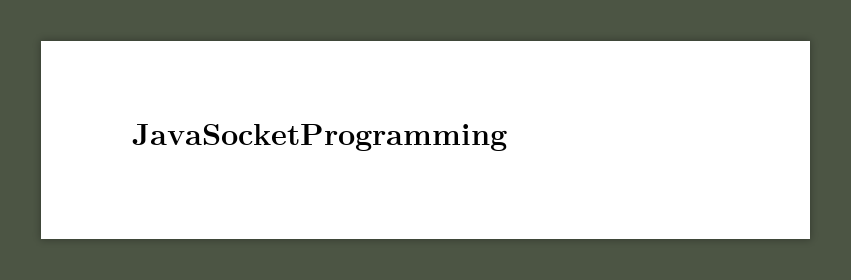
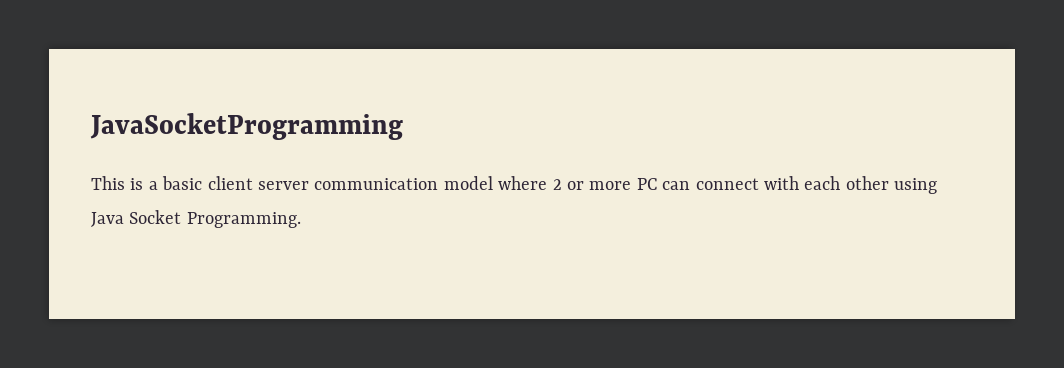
(507, 137) none -> [91,176,938,194] [91,210,301,228] // This is a basic client server communication model where 2 or more PC can connect with each other using Java Socket Programming.

